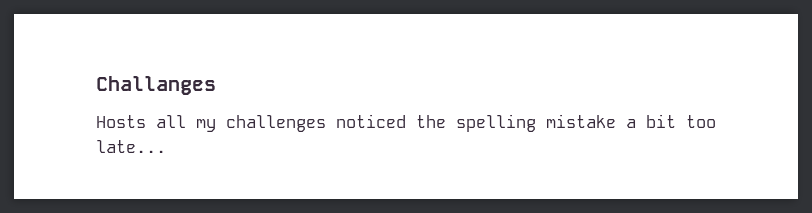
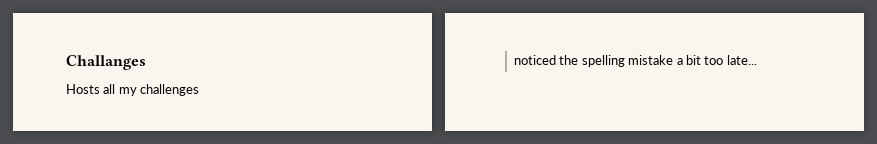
(326, 123) none -> (200, 90) //

